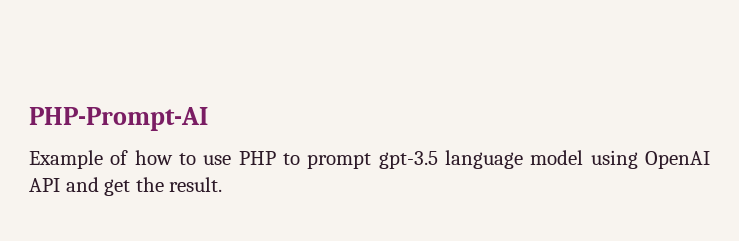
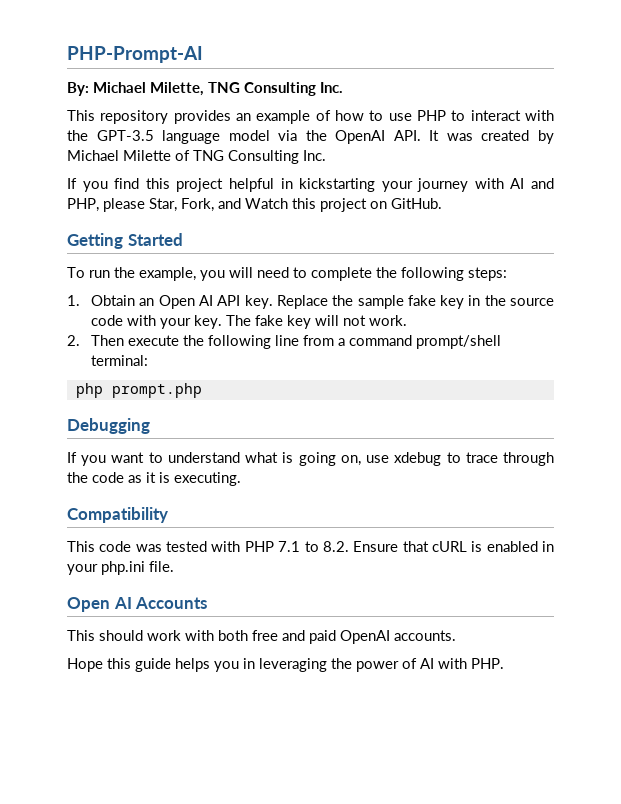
[29,150,103,169] Example -> [67,82,343,96] [67,110,311,124] By: Michael Milette, TNG Consulting Inc. // This repository provides an example
[307,150,710,169] [29,177,223,196] prompt gpt-3.5 language model using OpenAI API and get the result. -> [470,110,554,121] [67,130,555,144] [67,150,326,164] [67,178,554,192] [67,198,442,212] [67,233,183,249] [67,267,507,281] [67,295,554,309] [91,315,408,329] [67,335,502,349] [91,355,149,366] [75,383,202,398] [67,418,150,434] [67,452,554,466] [67,472,241,486] [67,507,168,523] [67,541,554,552] [67,561,174,575] [67,597,208,612] [67,630,456,644] [67,658,504,672] interact with the GPT-3.5 language model via the OpenAI API. It was created by Michael Milette of TNG Consulting Inc. // If you find this project helpful in kickstarting your journey with AI and PHP, please Star, Fork, and Watch this project on GitHub. // Getting Started // To run the example, you will need to complete the following steps: // 1. Obtain an Open AI API key. Replace the sample fake key in the source code with your key. The fake key will not work. // 2. Then execute the following line from a command prompt/shell terminal: // php prompt.php // Debugging // If you want to understand what is going on, use xdebug to trace through the code as it is executing. // Compatibility // This code was tested with PHP 7.1 to 8.2. Ensure that cURL is enabled in your php.ini file. // Open AI Accounts // This should work with both free and paid OpenAI accounts. // Hope this guide helps you in leveraging the power of AI with PHP.

